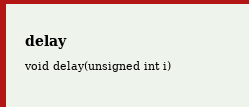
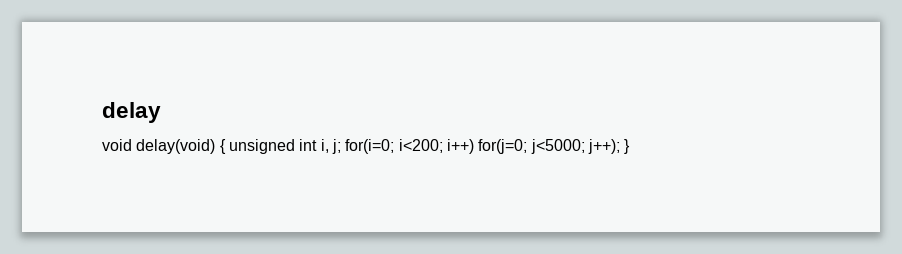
[53,61,171,72] delay(unsigned int i) -> [136,139,631,154] delay(void) { unsigned int i, j; for(i=0; i<200; i++) for(j=0; j<5000; j++); }

